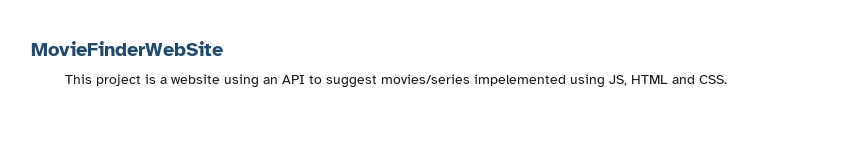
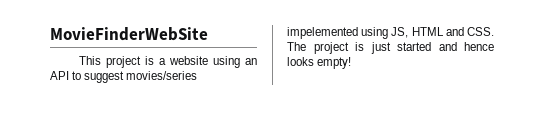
(727, 79) none -> [287,42,494,54] [287,57,352,69] The project is just started and hence looks empty!

